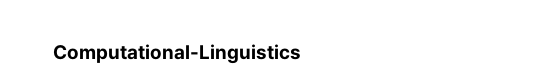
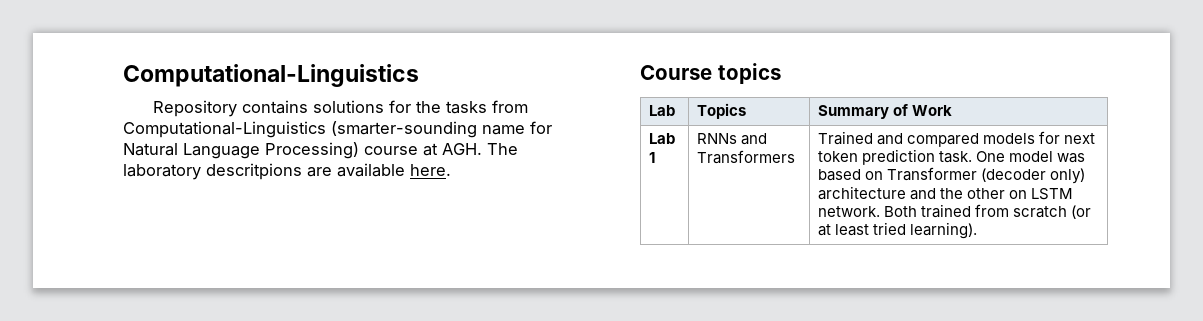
[53,44,301,64] Computational-Linguistics -> [123,64,419,87] [153,100,529,117] [123,121,552,138] [123,142,518,159] [123,163,451,180] [640,63,781,84] [648,105,675,116] [696,103,746,119] [817,104,952,119] [648,133,675,144] [648,152,655,163] [696,133,767,145] [696,150,795,164] [817,131,1096,147] [817,149,1086,165] [817,167,1085,184] [817,186,1074,200] [817,204,1092,219] [817,222,977,239] Computational-Linguistics // Repository contains solutions for the tasks from Computational-Linguistics (smarter-sounding name for Natural Language Processing) course at AGH. The laboratory descritpions are available here. // Course topics // Lab | Topics | Summary of Work // Lab 1 | RNNs and Transformers | Trained and compared models for next token prediction task. One model was based on Transformer (decoder only) architecture and the other on LSTM network. Both trained from scratch (or at least tried learning).

